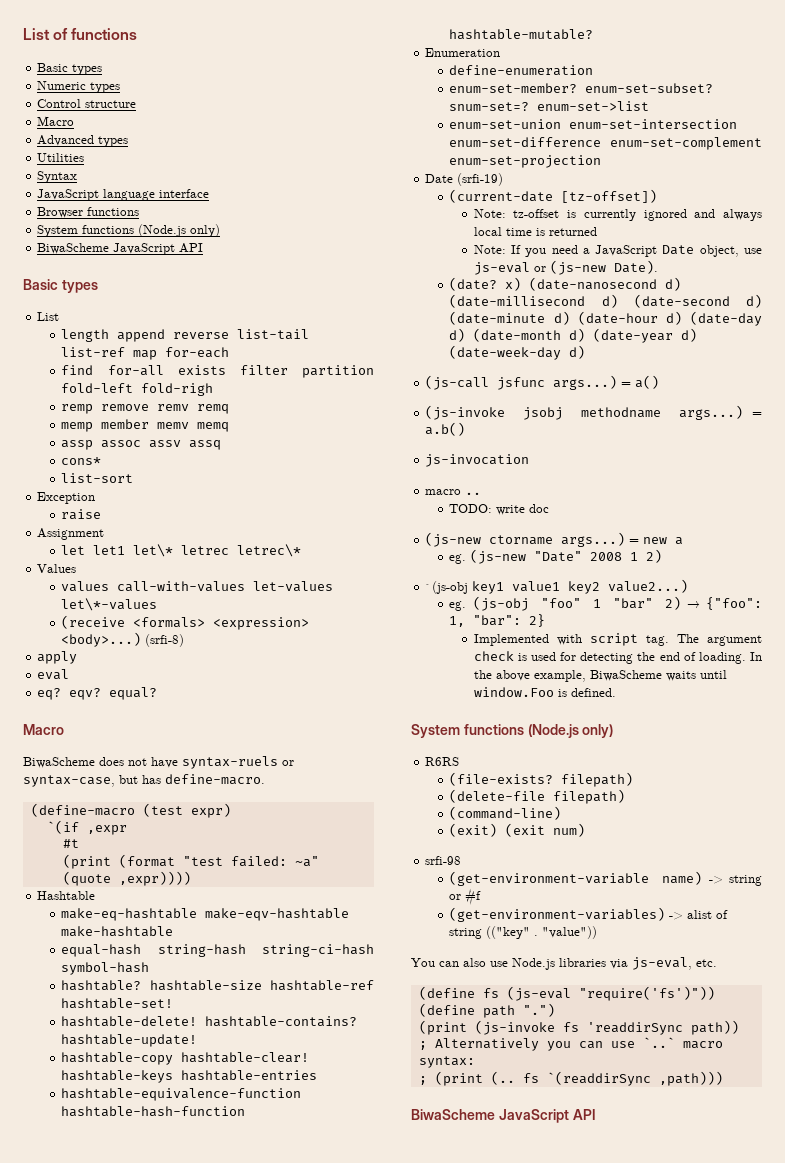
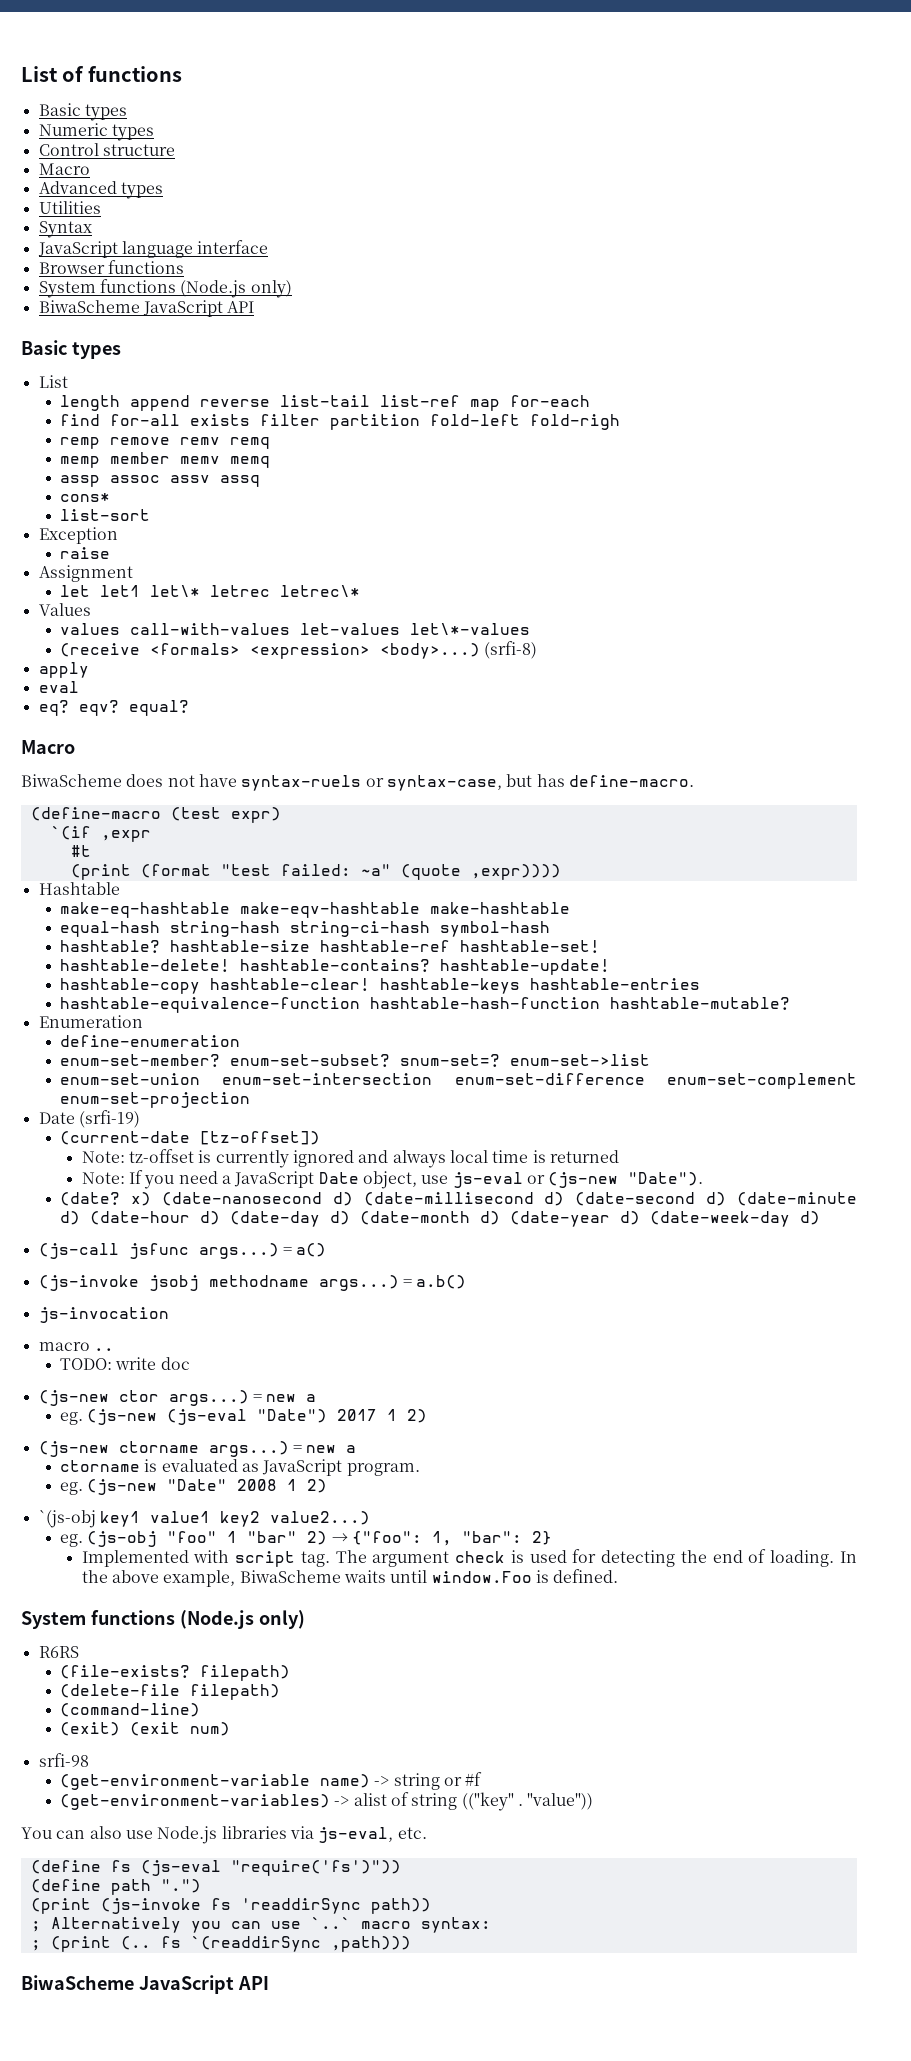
[613,260,658,274] Date). -> [628,1172,704,1186] "Date").
(550, 508) none -> [38,1390,317,1406] [60,1409,428,1425] // (js-new ctor args...) = new a // eg. (js-new (js-eval "Date") 2017 1 2)
(684, 541) none -> [60,1459,420,1476] // ctorname is evaluated as JavaScript program.

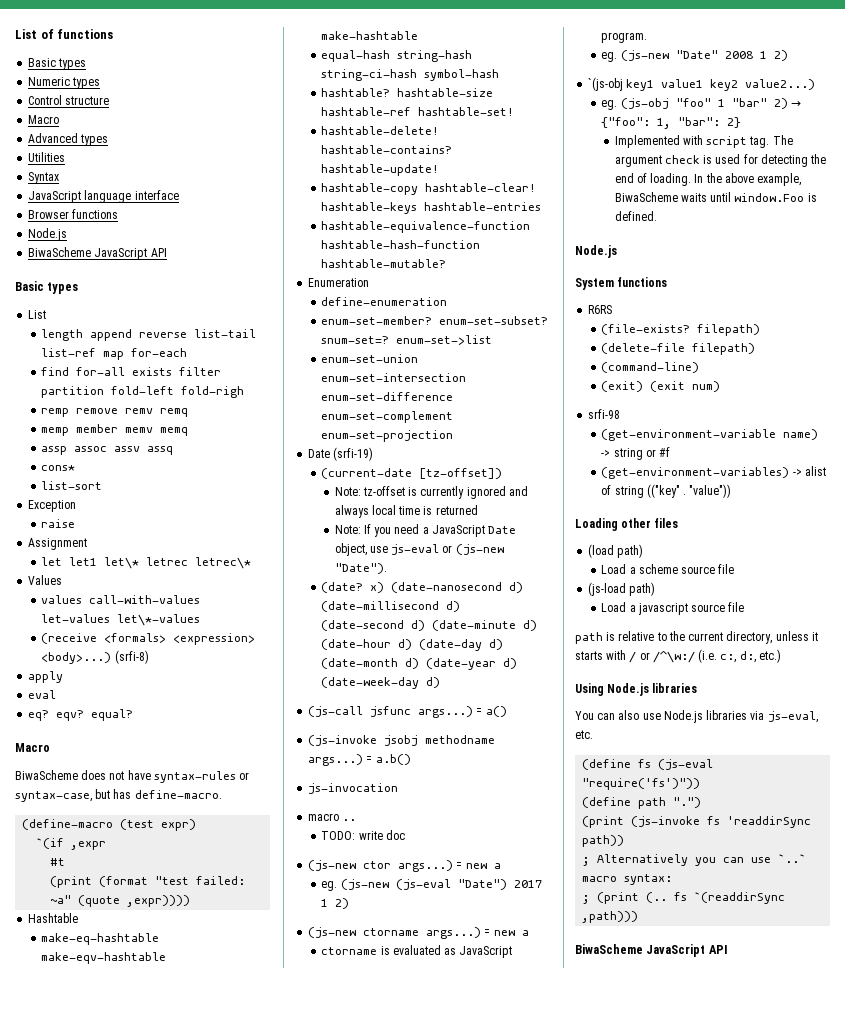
[38,279,292,298] System functions (Node.js only) -> [28,228,68,241] Node.js
[241,775,362,791] syntax-ruels -> [153,771,236,783] syntax-rules
[21,1610,305,1629] // System functions (Node.js only) -> [575,245,617,258] [575,277,668,290] // Node.js // System functions
(594, 1801) none -> [575,518,679,531] [588,544,644,558] [601,564,735,574] [588,582,656,596] [601,602,745,615] [575,631,818,644] [575,649,781,663] [575,683,698,696] // Loading other files // (load path) // Load a scheme source file // (js-load path) // Load a javascript source file // path is relative to the current directory, unless it starts with / or /^\w:/ (i.e. c:, d:, etc.) // Using Node.js libraries

